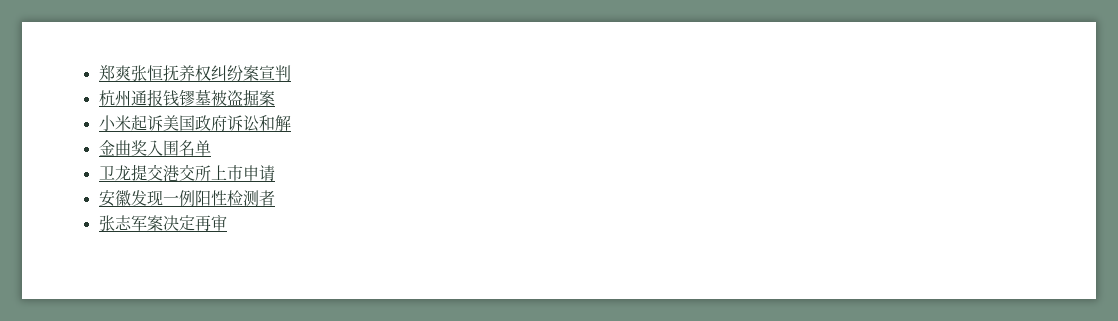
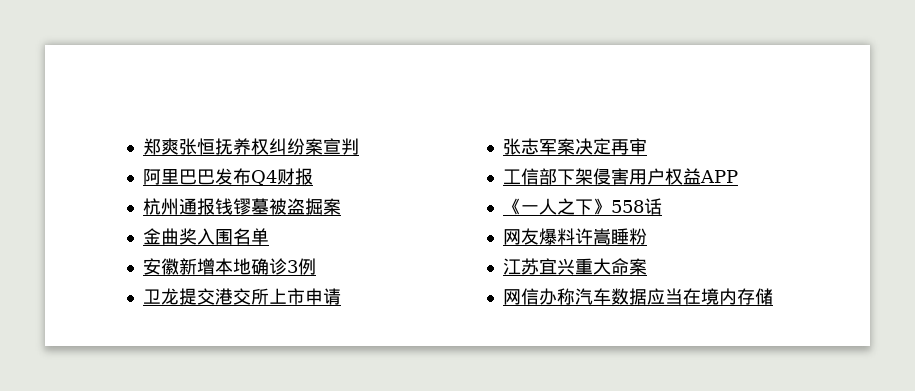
(291, 73) none -> [142,168,313,186] // 阿里巴巴发布Q4财报
[98,115,291,132] [98,140,211,156] 小米起诉美国政府诉讼和解 // 金曲奖入围名单 -> [142,228,269,245] [142,258,316,275] 金曲奖入围名单 // 安徽新增本地确诊3例
[98,190,275,207] // 安徽发现一例阳性检测者 -> (341, 296) none
(227, 222) none -> [502,168,738,185] [502,198,662,215] [502,228,647,245] [502,258,647,275] [502,288,773,305] // 工信部下架侵害用户权益APP // 《一人之下》558话 // 网友爆料许嵩睡粉 // 江苏宜兴重大命案 // 网信办称汽车数据应当在境内存储

